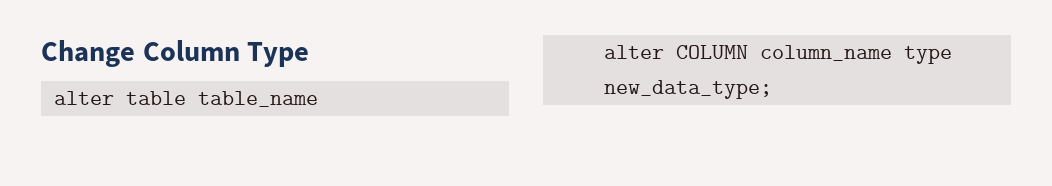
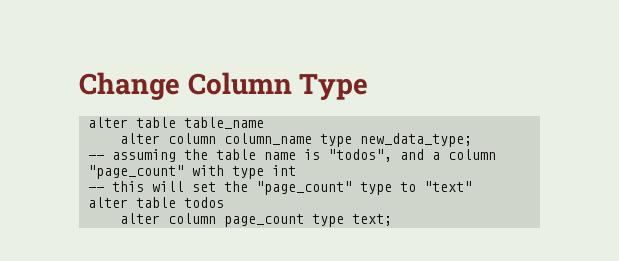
[675,45,748,59] COLUMN -> [168,133,217,144] column
(772, 89) none -> [88,149,497,162] [88,165,297,179] [88,181,473,195] [88,197,225,208] [120,213,393,227] // -- assuming the table name is "todos", and a column "page_count" with type int // -- this will set the "page_count" type to "text" // alter table todos // alter column page_count type text;

